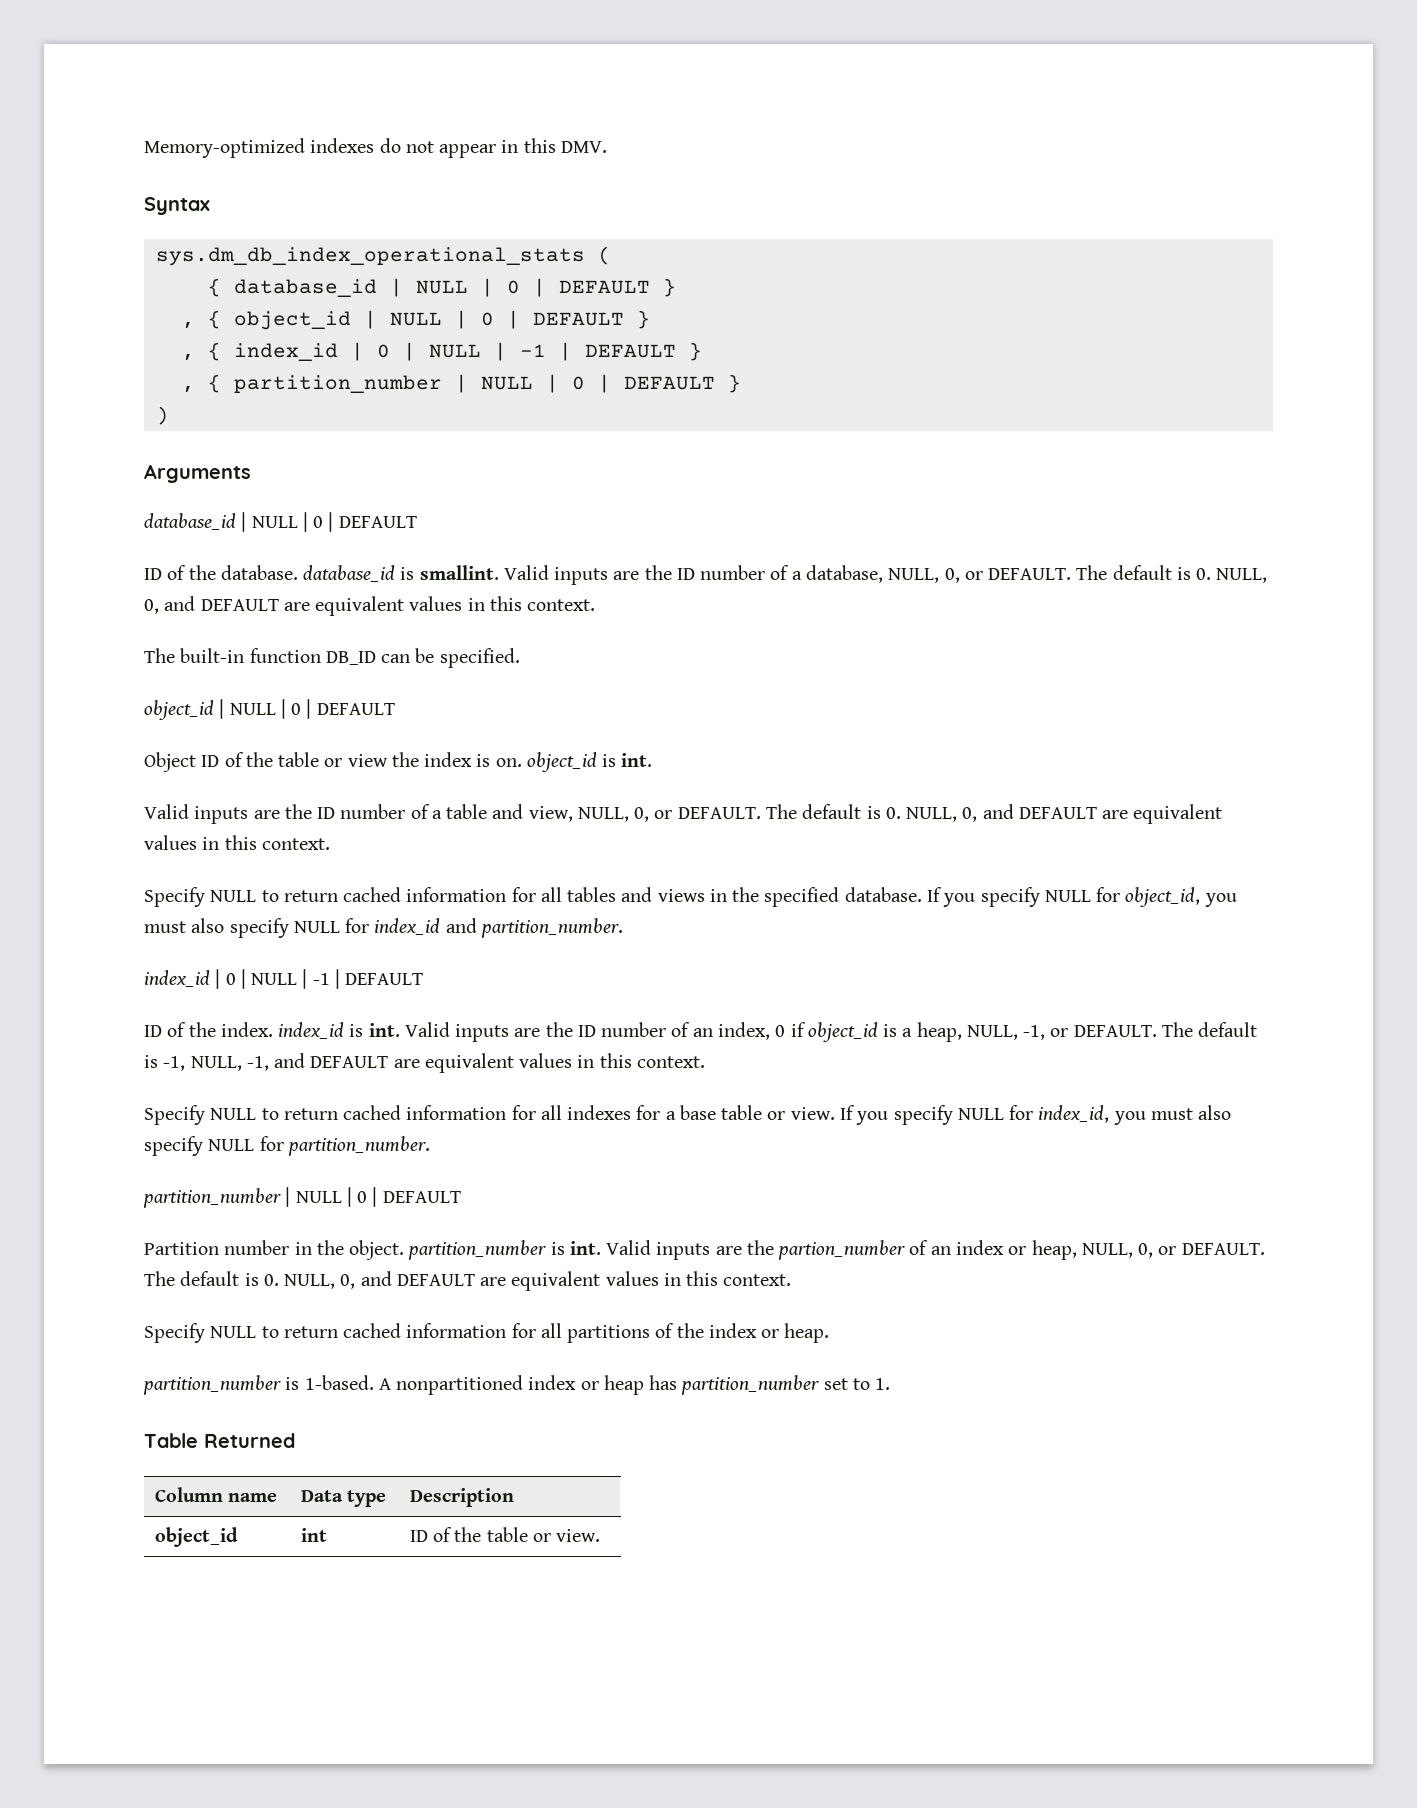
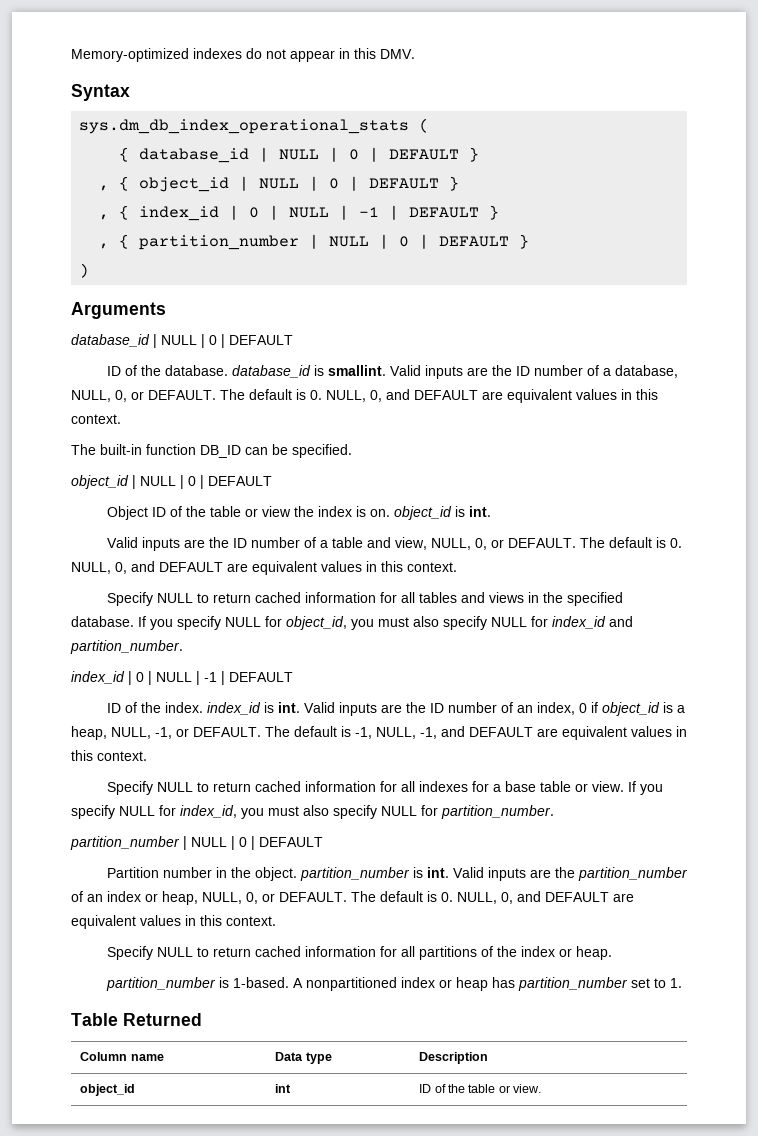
[778,1240,906,1260] partion_number -> [577,867,688,881] partition_number

